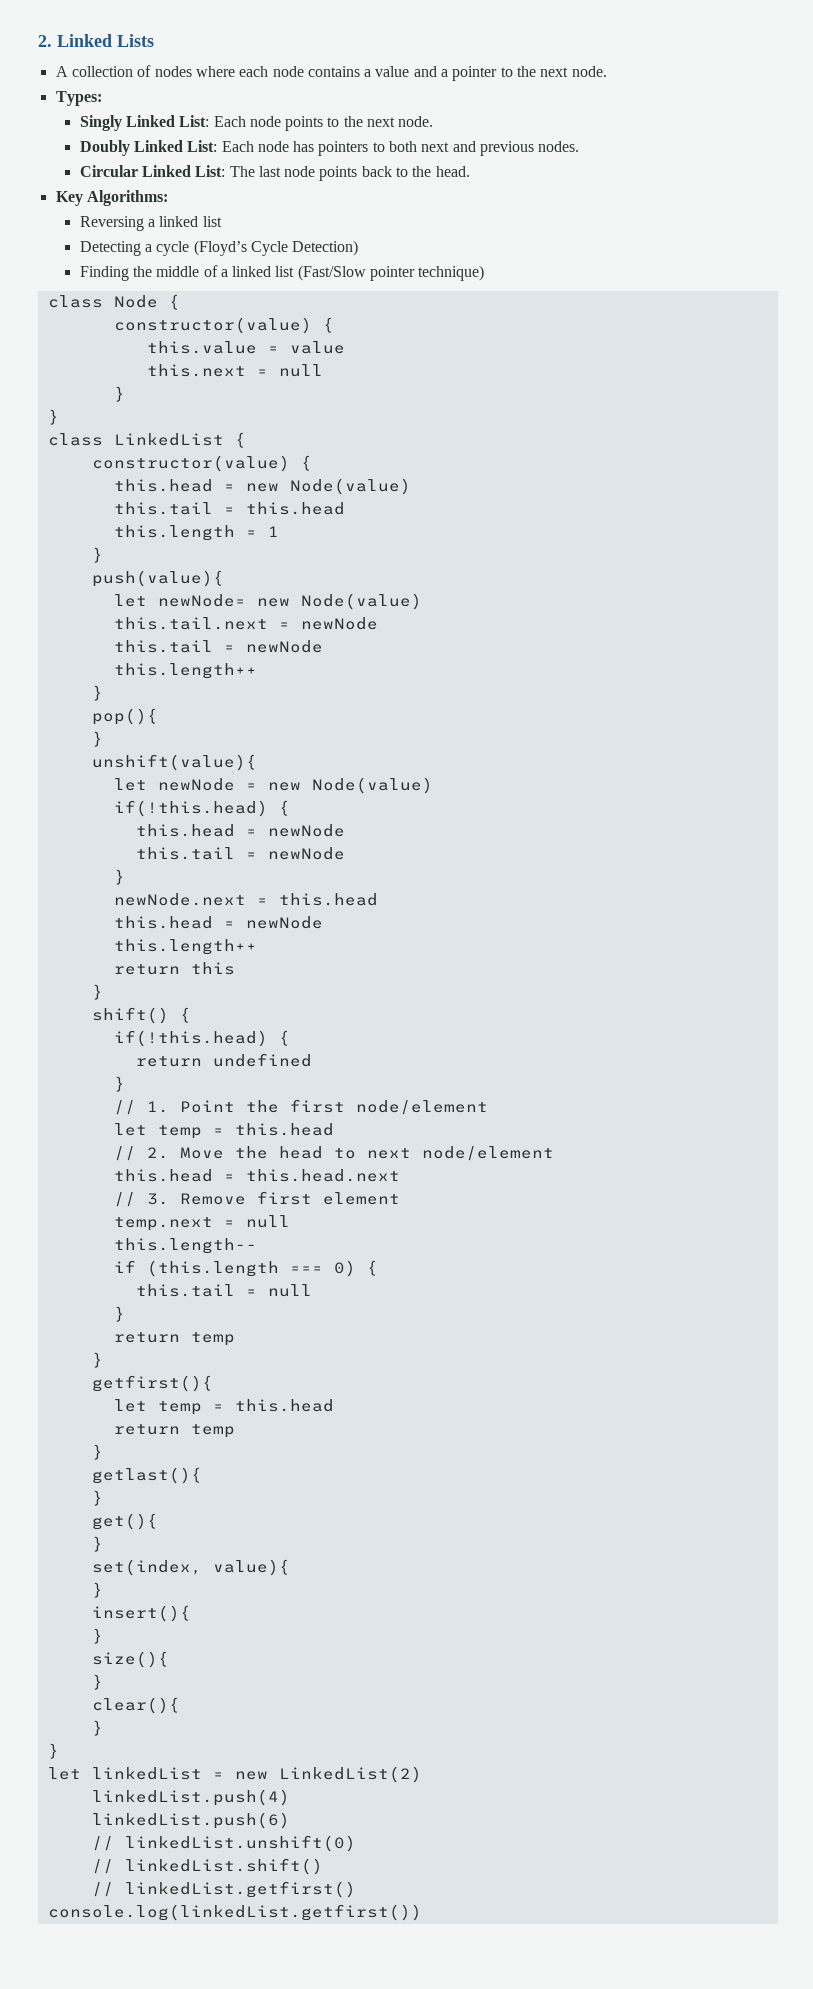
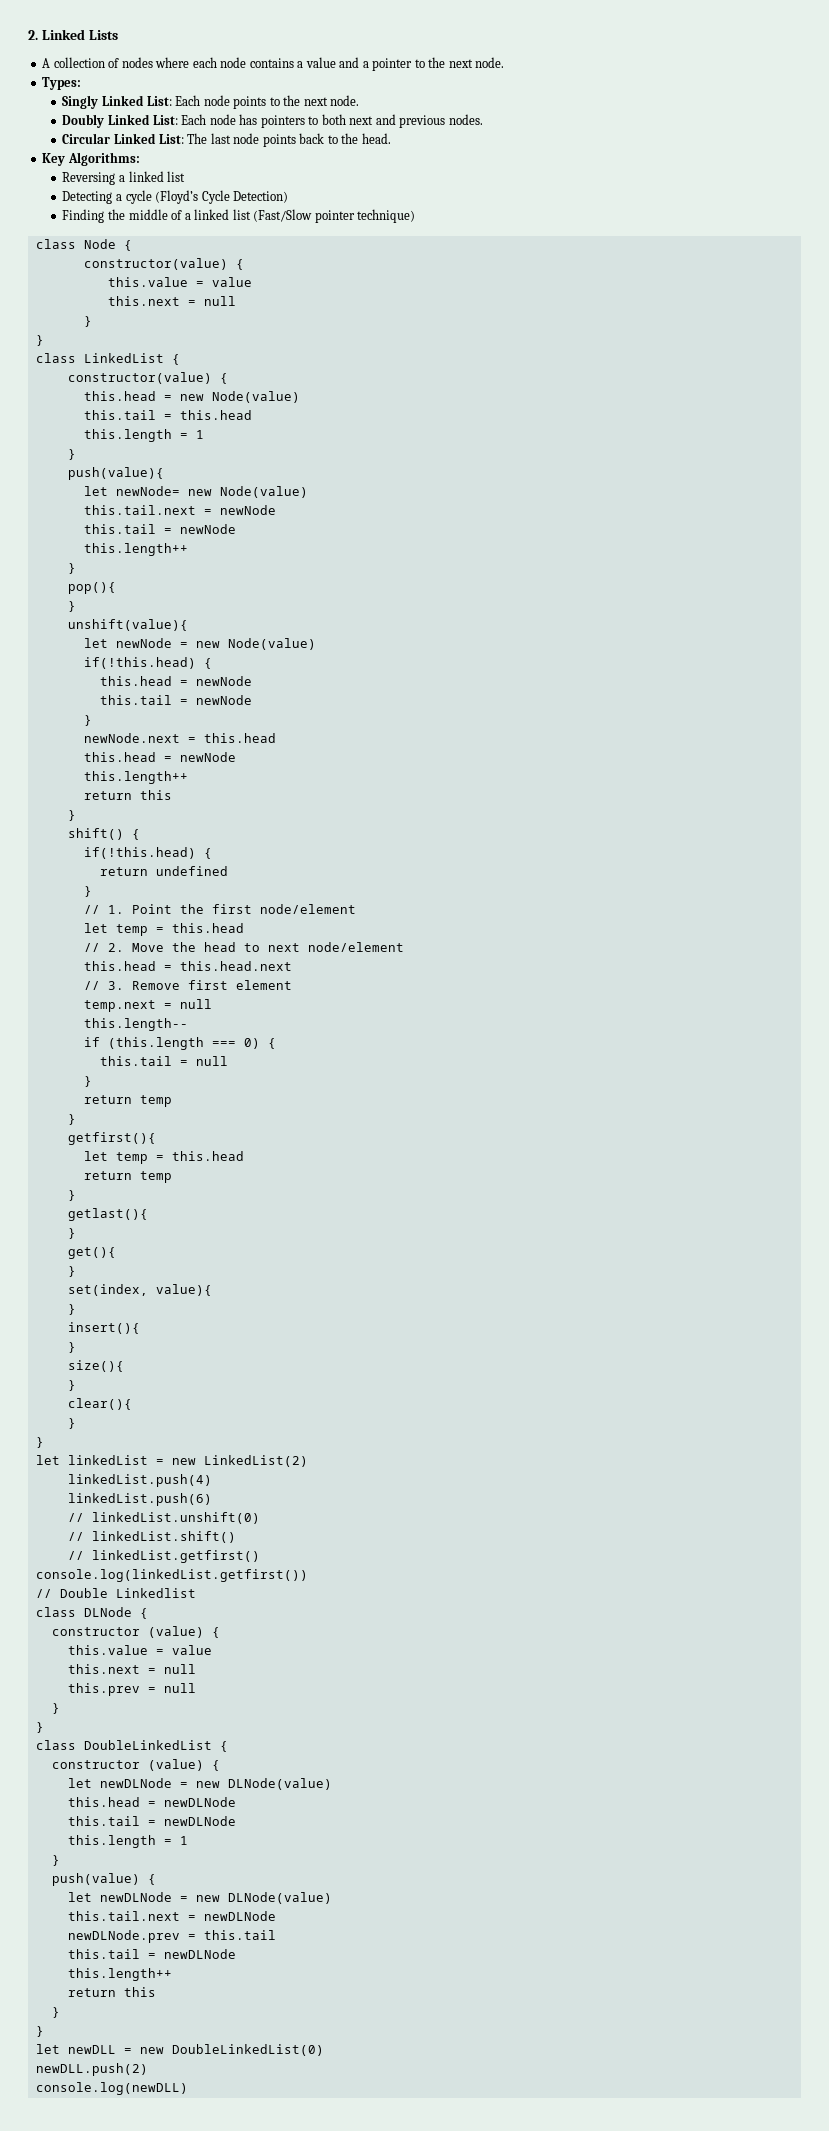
(422, 1912) none -> [35,1588,196,1598] [35,1607,148,1619] [51,1626,220,1638] [67,1645,212,1655] [67,1664,196,1674] [67,1683,196,1696] [51,1703,60,1714] [35,1722,44,1733] [35,1740,228,1752] [51,1759,220,1771] [67,1778,332,1790] [67,1797,236,1807] [67,1816,236,1826] [67,1835,188,1848] [51,1855,60,1866] [51,1873,156,1886] [67,1892,332,1904] [67,1911,276,1921] [67,1930,276,1943] [67,1949,236,1959] [67,1968,172,1981] [67,1987,156,1997] [51,2007,60,2018] [35,2026,44,2037] [35,2044,324,2056] [35,2063,148,2076] [35,2082,188,2095] // // Double Linkedlist // class DLNode { // constructor (value) { // this.value = value // this.next = null // this.prev = null // } // } // class DoubleLinkedList { // constructor (value) { // let newDLNode = new DLNode(value) // this.head = newDLNode // this.tail = newDLNode // this.length = 1 // } // push(value) { // let newDLNode = new DLNode(value) // this.tail.next = newDLNode // newDLNode.prev = this.tail // this.tail = newDLNode // this.length++ // return this // } // } // let newDLL = new DoubleLinkedList(0) // newDLL.push(2) // console.log(newDLL)

